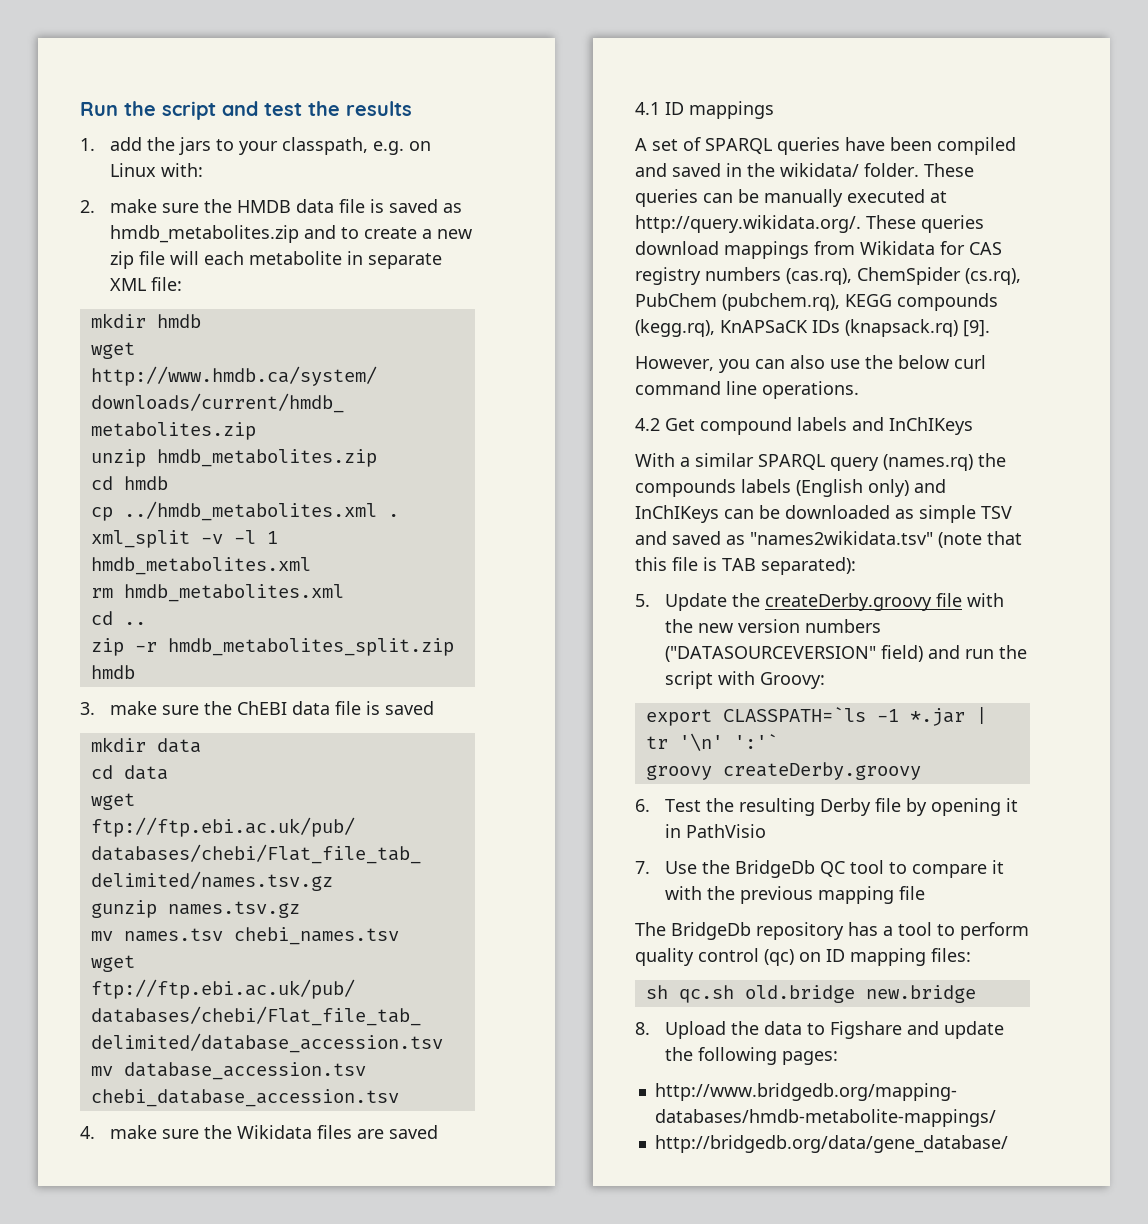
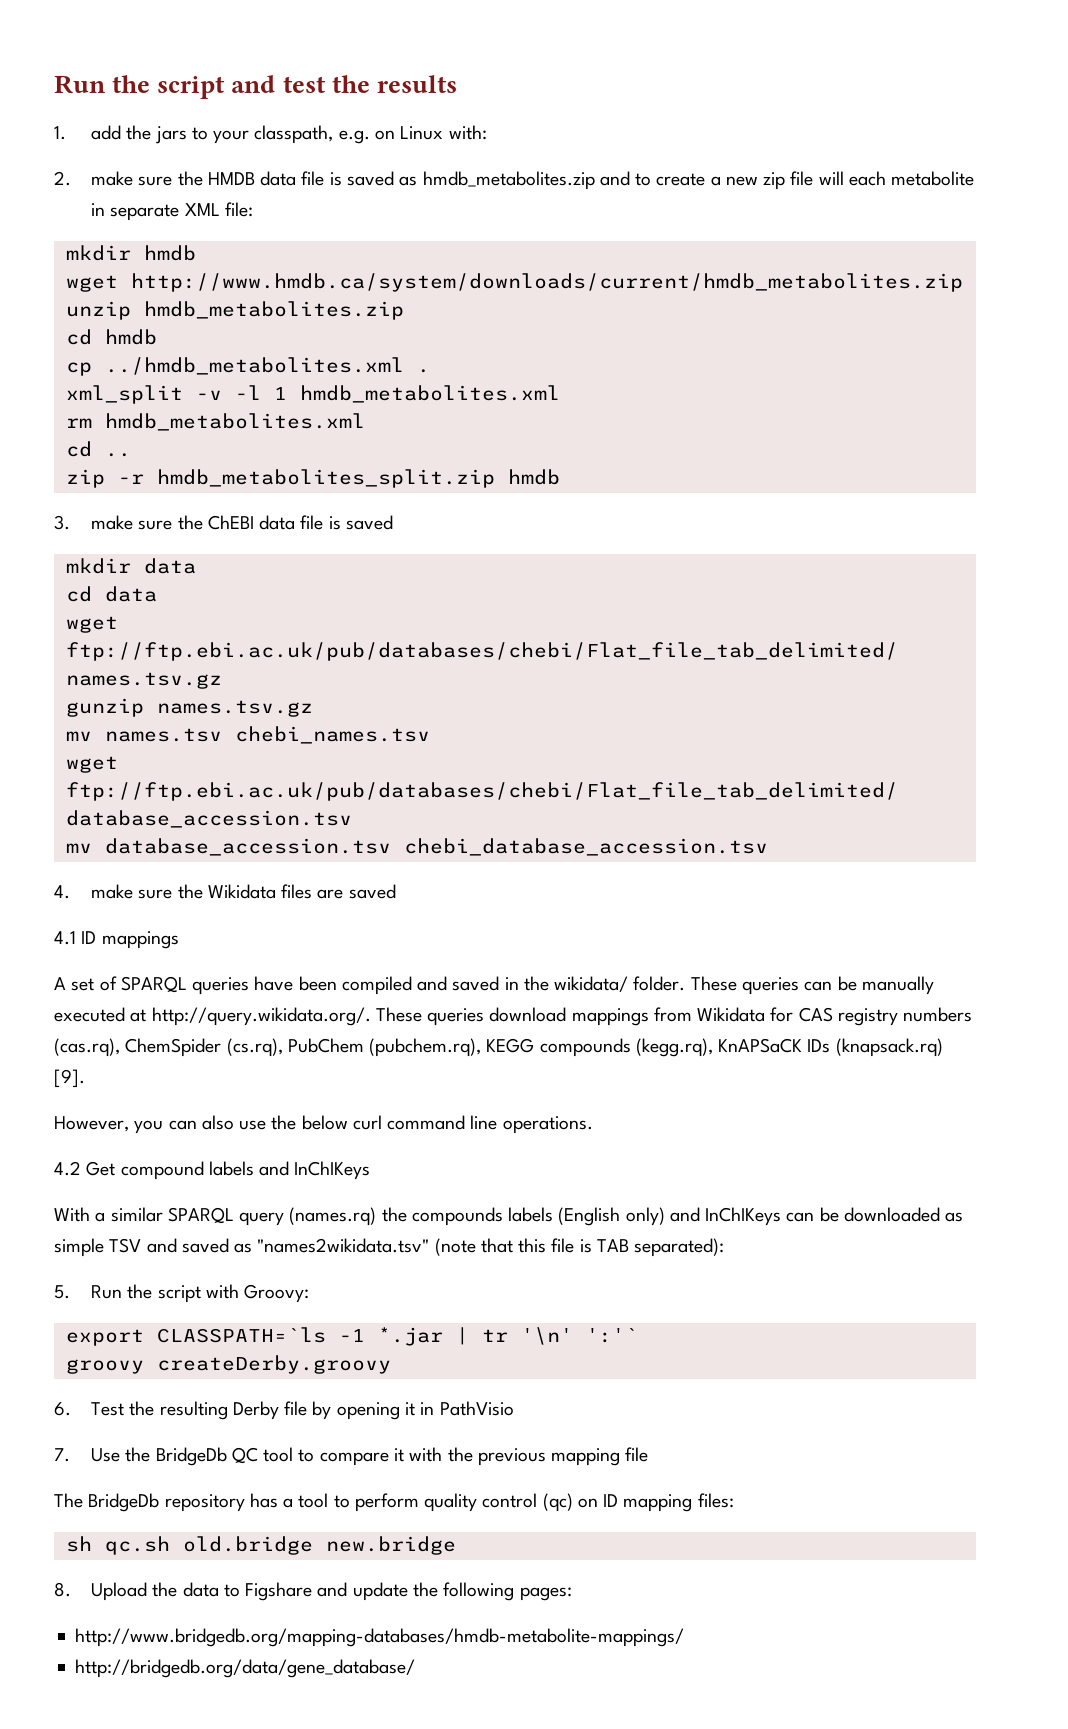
[665,593,1005,611] [665,619,882,633] [665,645,995,662] Update the createDerby.groovy file with the new version numbers ("DATASOURCEVERSION" field) and run -> [91,1285,123,1299] Run

